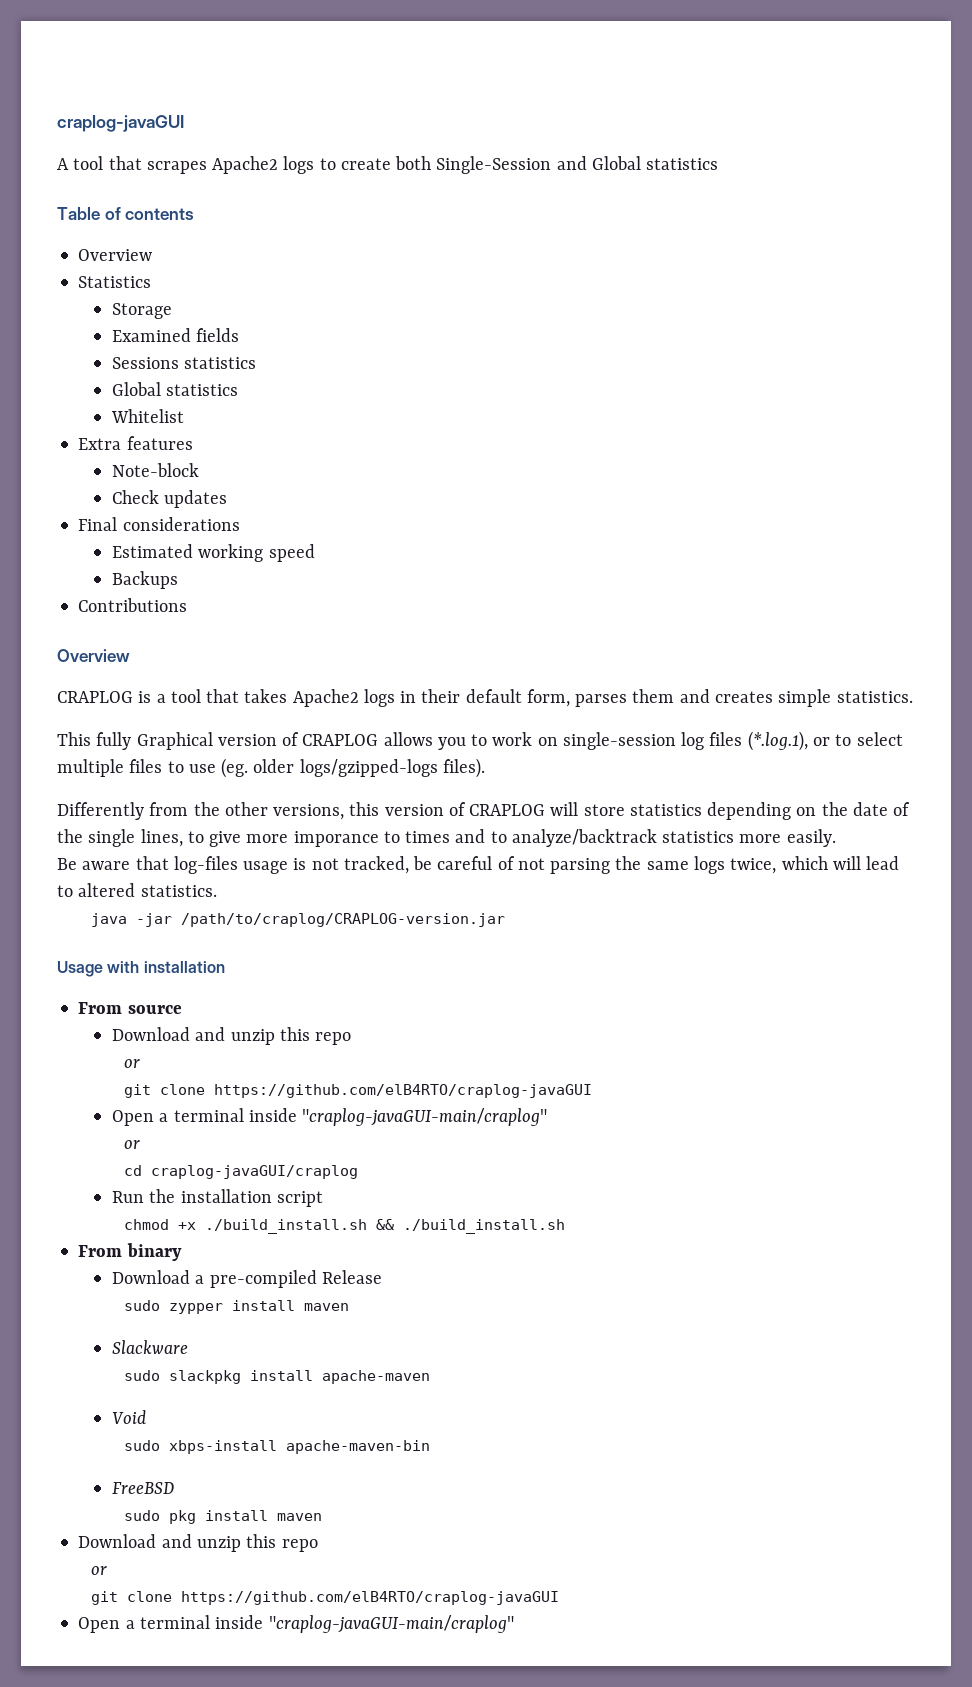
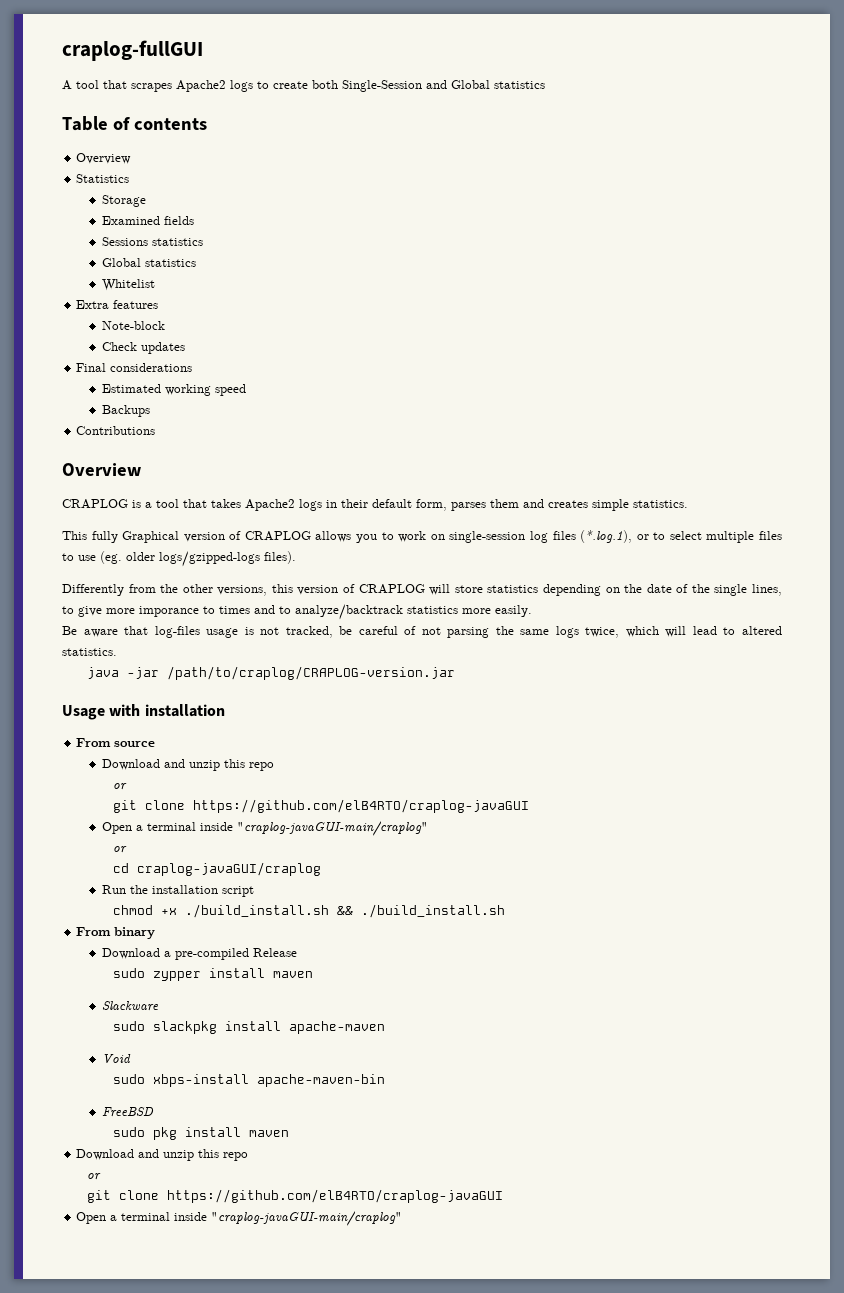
[57,115,184,132] craplog-javaGUI -> [62,40,203,61] craplog-fullGUI

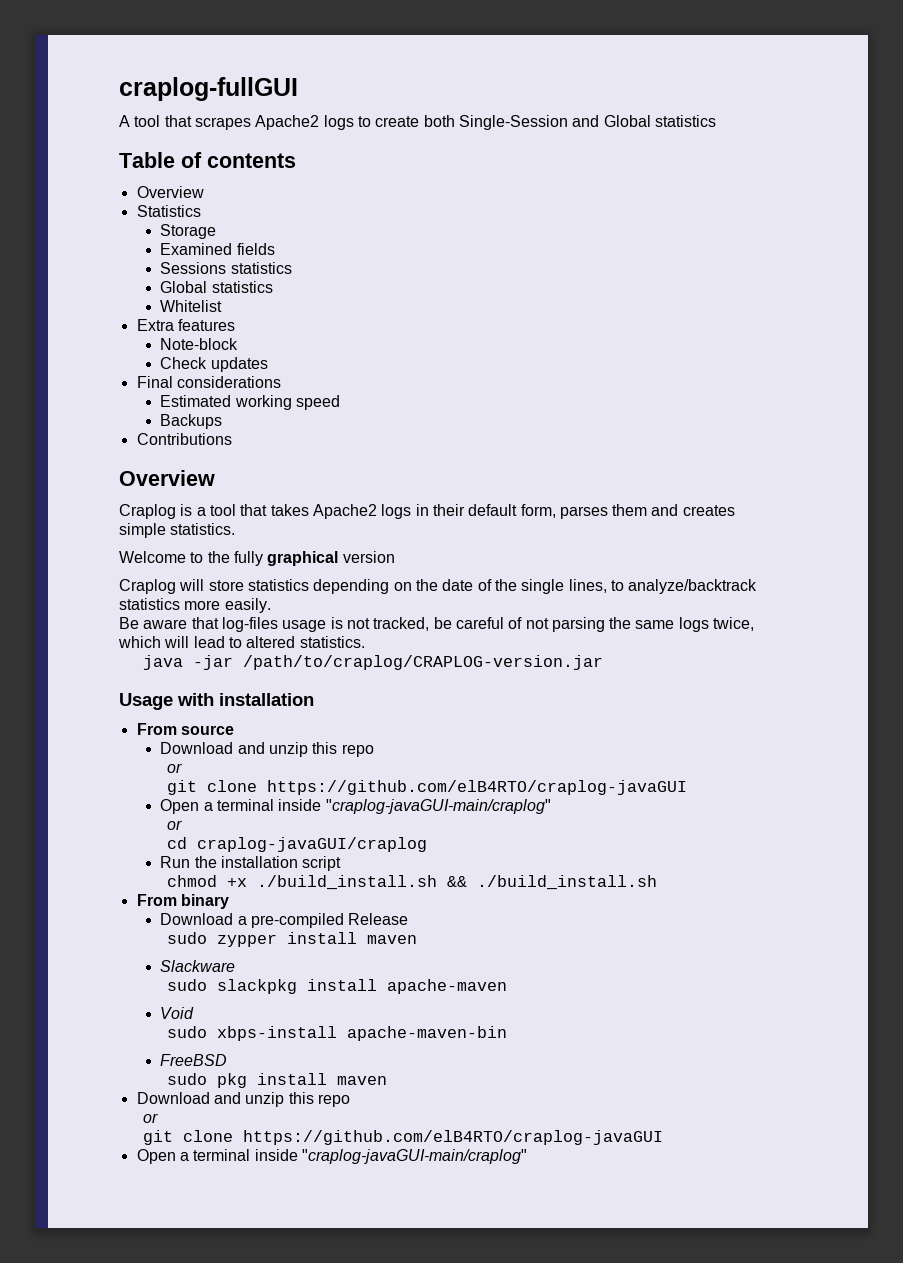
[62,499,128,509] CRAPLOG -> [119,504,176,519] Craplog
[62,530,782,543] [62,551,296,567] [62,584,425,596] This fully Graphical version of CRAPLOG allows you to work on single-session log files (*.log.1), or to select multiple files to use (eg. older logs/gzipped-logs files). // Differently from the other versions, this version of CRAPLOG -> [119,551,395,566] [119,579,176,594] Welcome to the fully graphical version // Craplog
[78,605,291,617] give more imporance to times and to -> (624, 585) none

